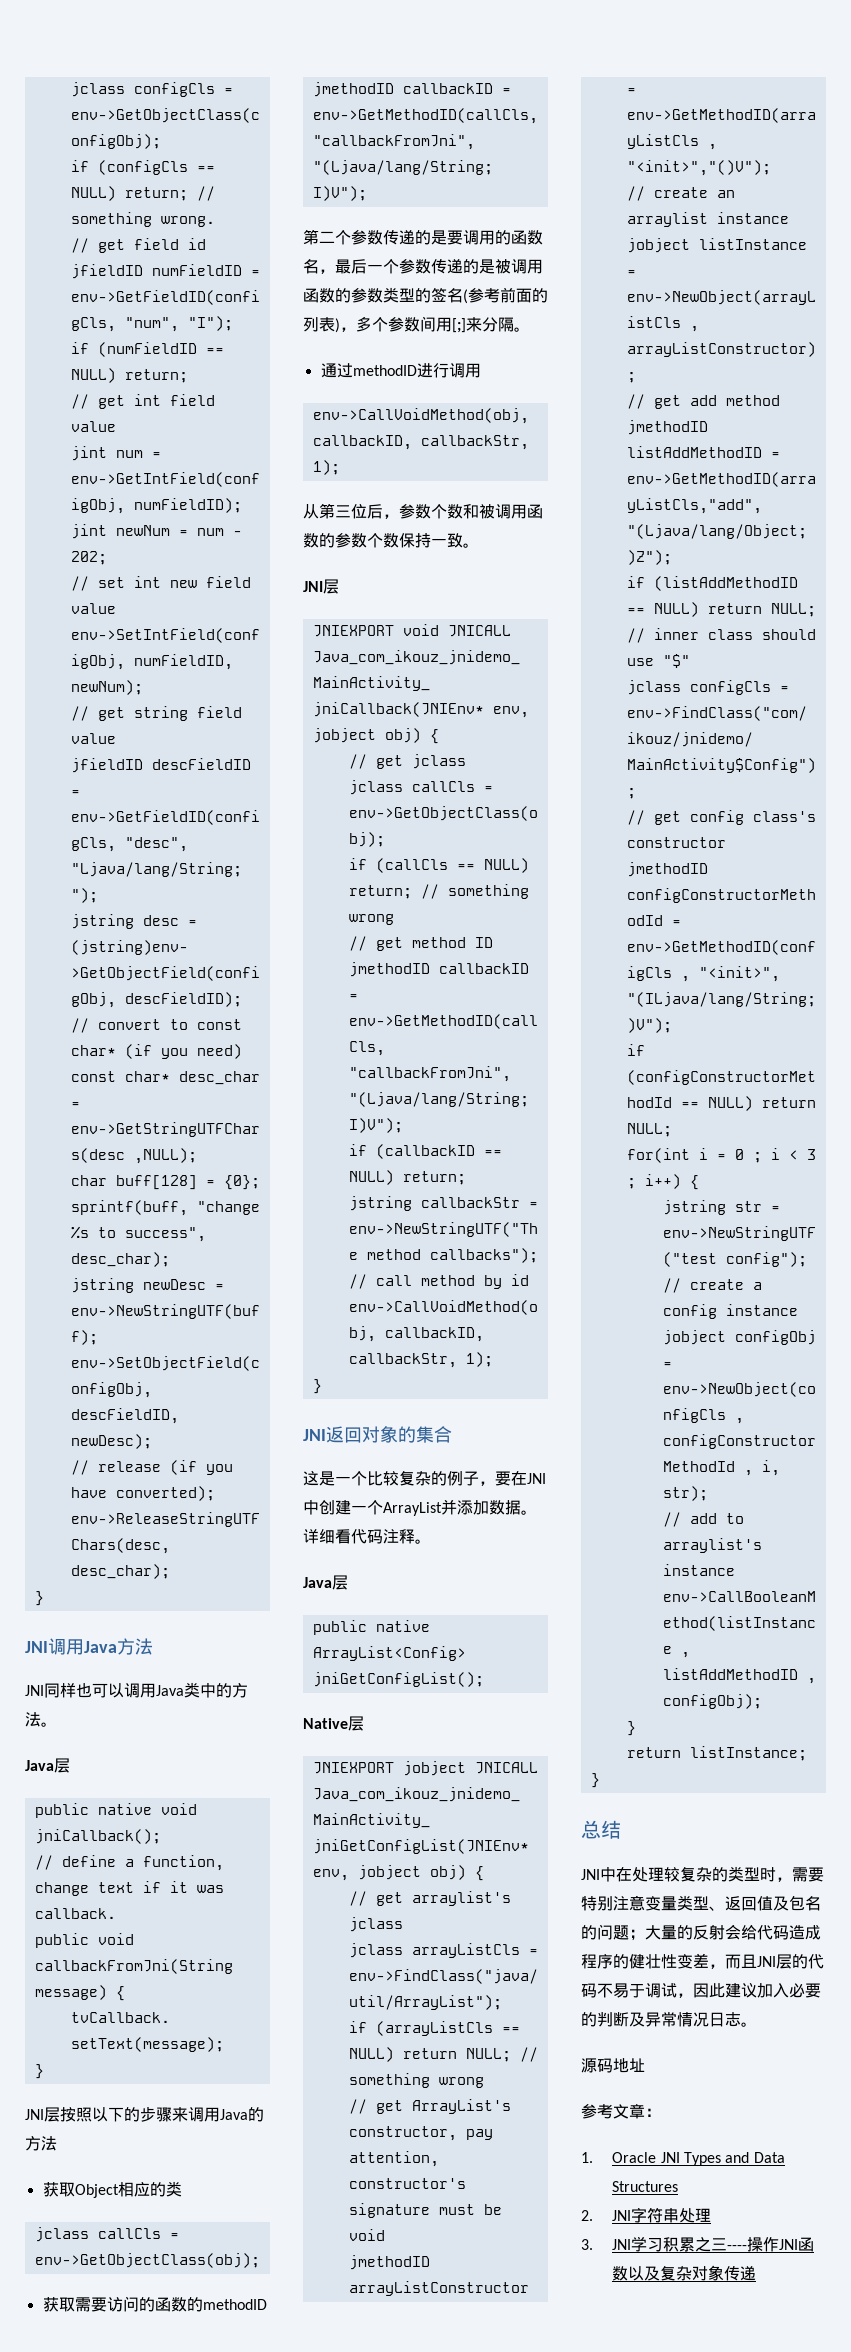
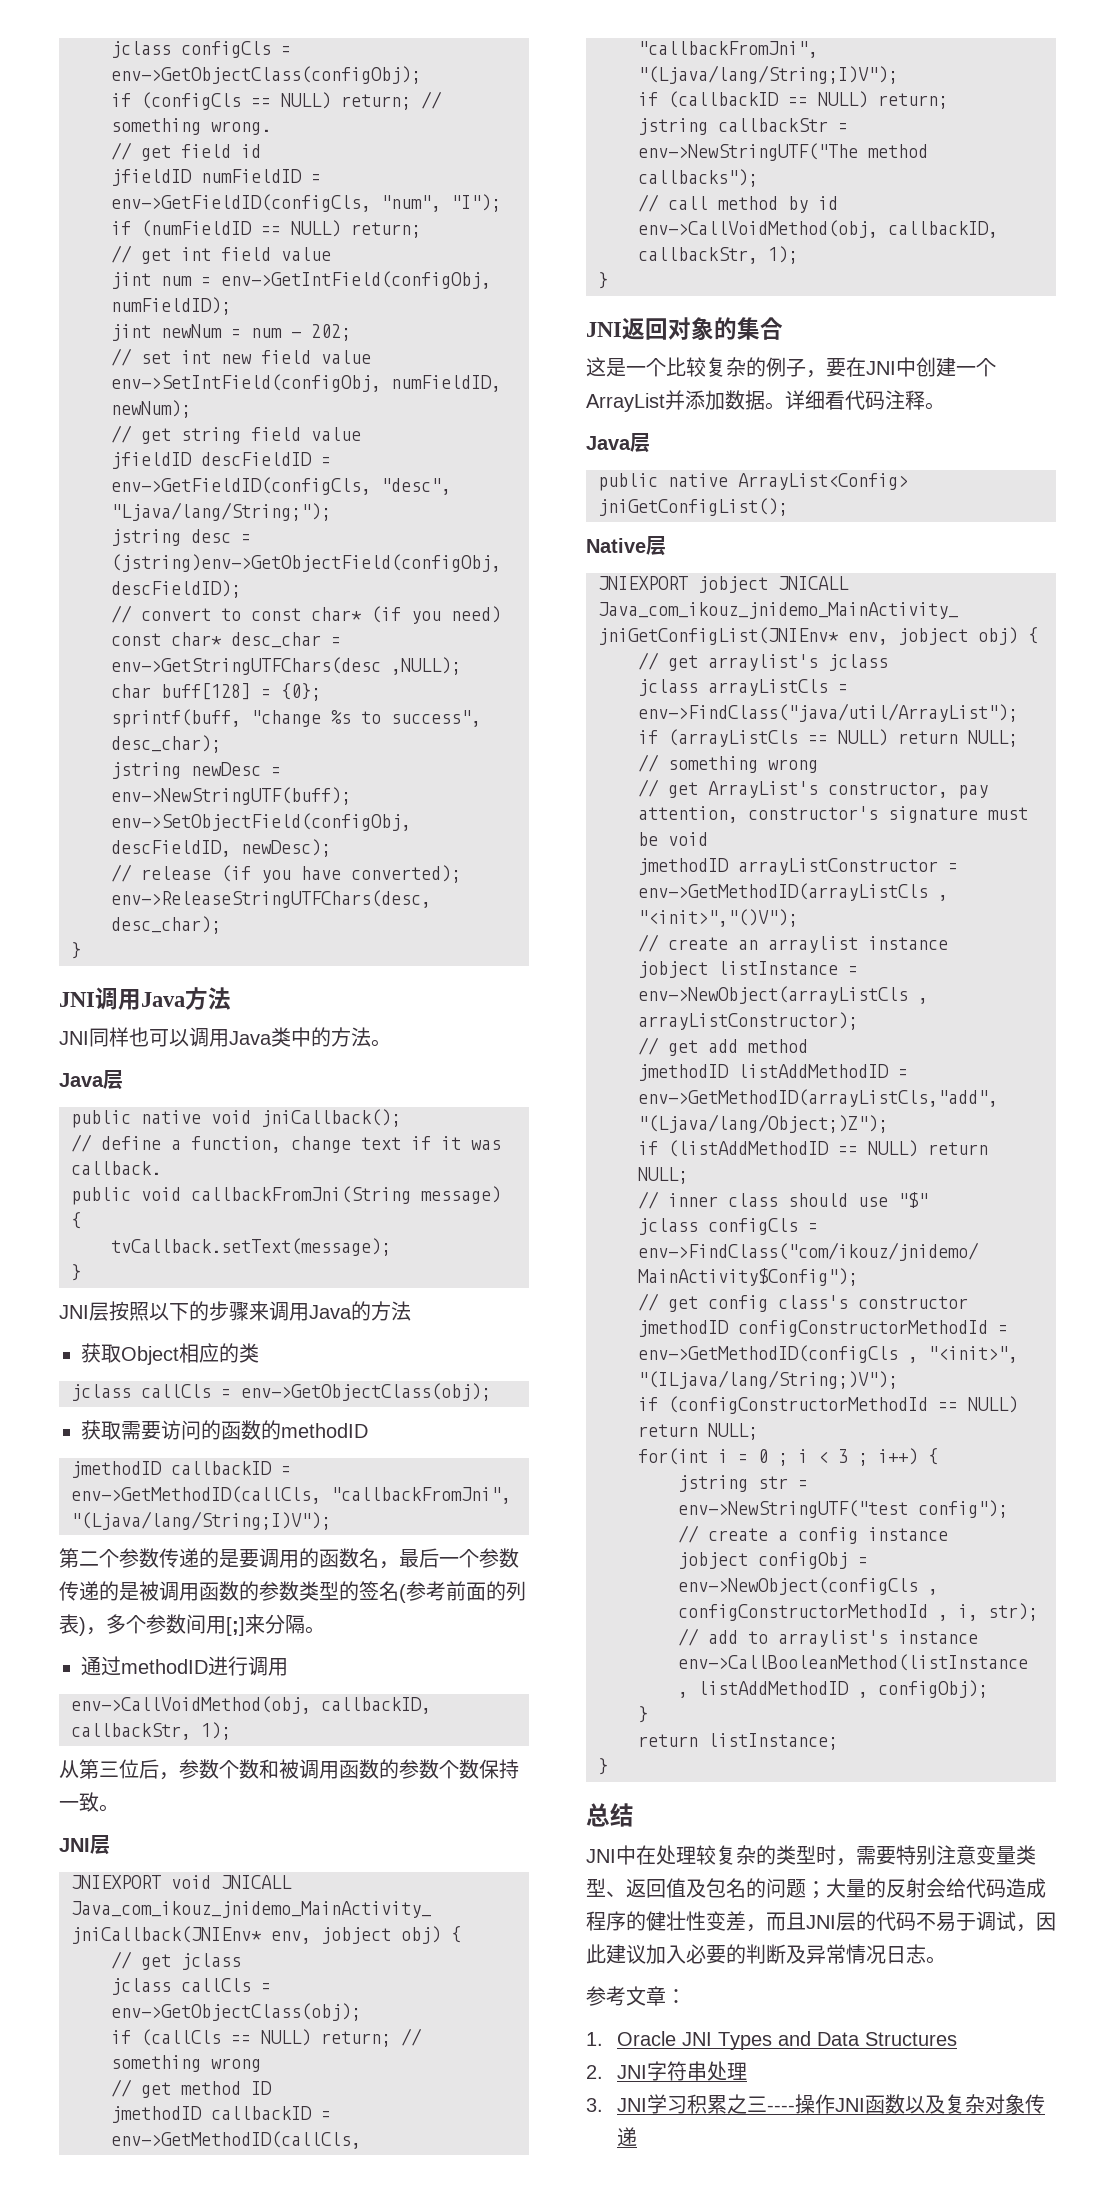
[581,2058,645,2073] // 源码地址 -> (946, 1960) none

